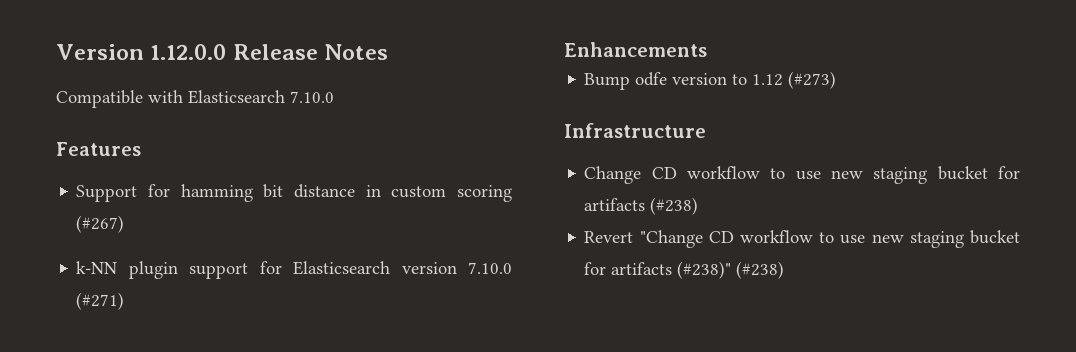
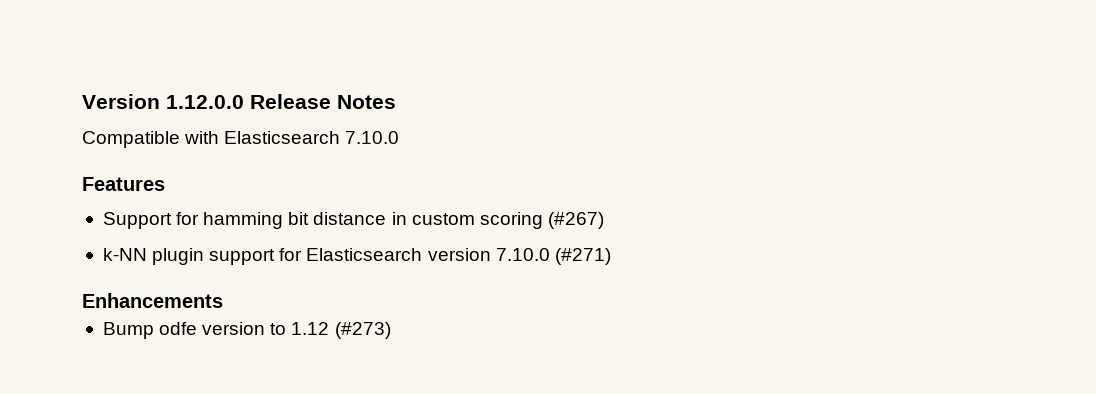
[564,123,706,138] [584,166,1020,184] [584,197,699,215] [584,230,1020,248] [584,261,785,279] // Infrastructure // Change CD workflow to use new staging bucket for artifacts (#238) // Revert "Change CD workflow to use new staging bucket for artifacts (#238)" (#238) -> (391, 330) none

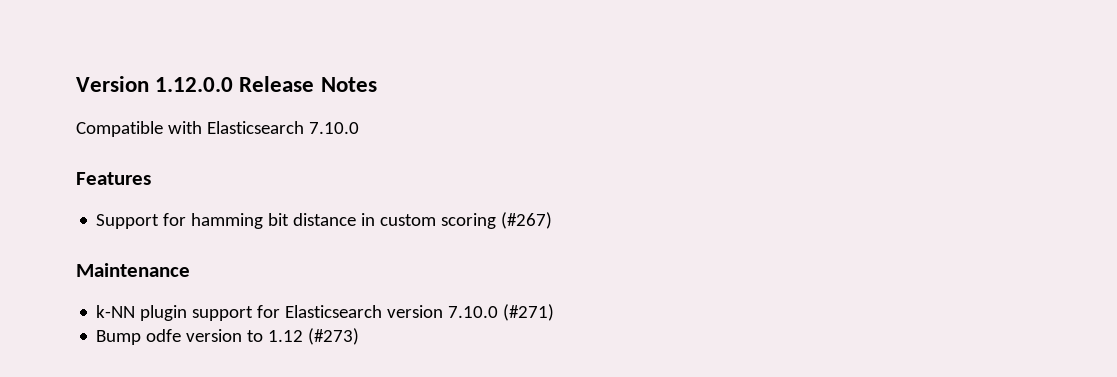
(604, 220) none -> [76,263,190,277] // Maintenance
[82,293,223,308] // Enhancements -> (555, 312) none

